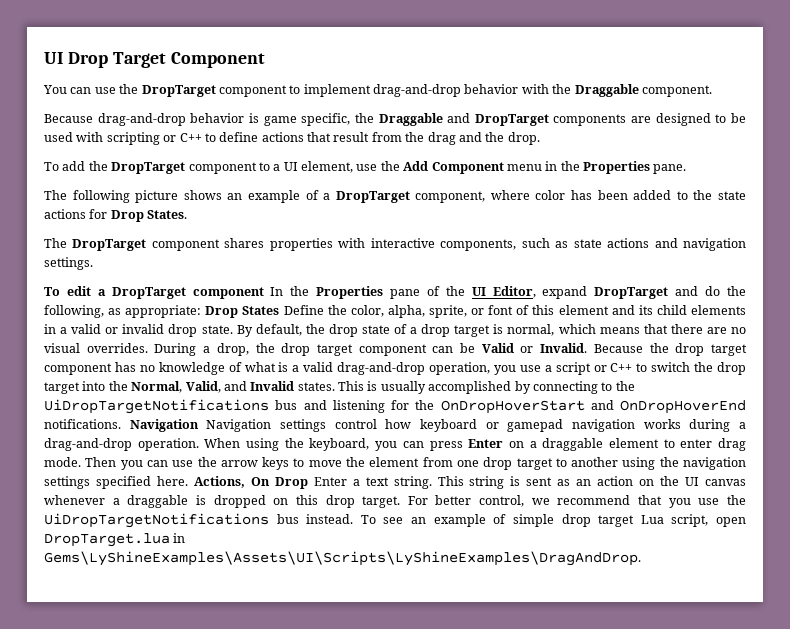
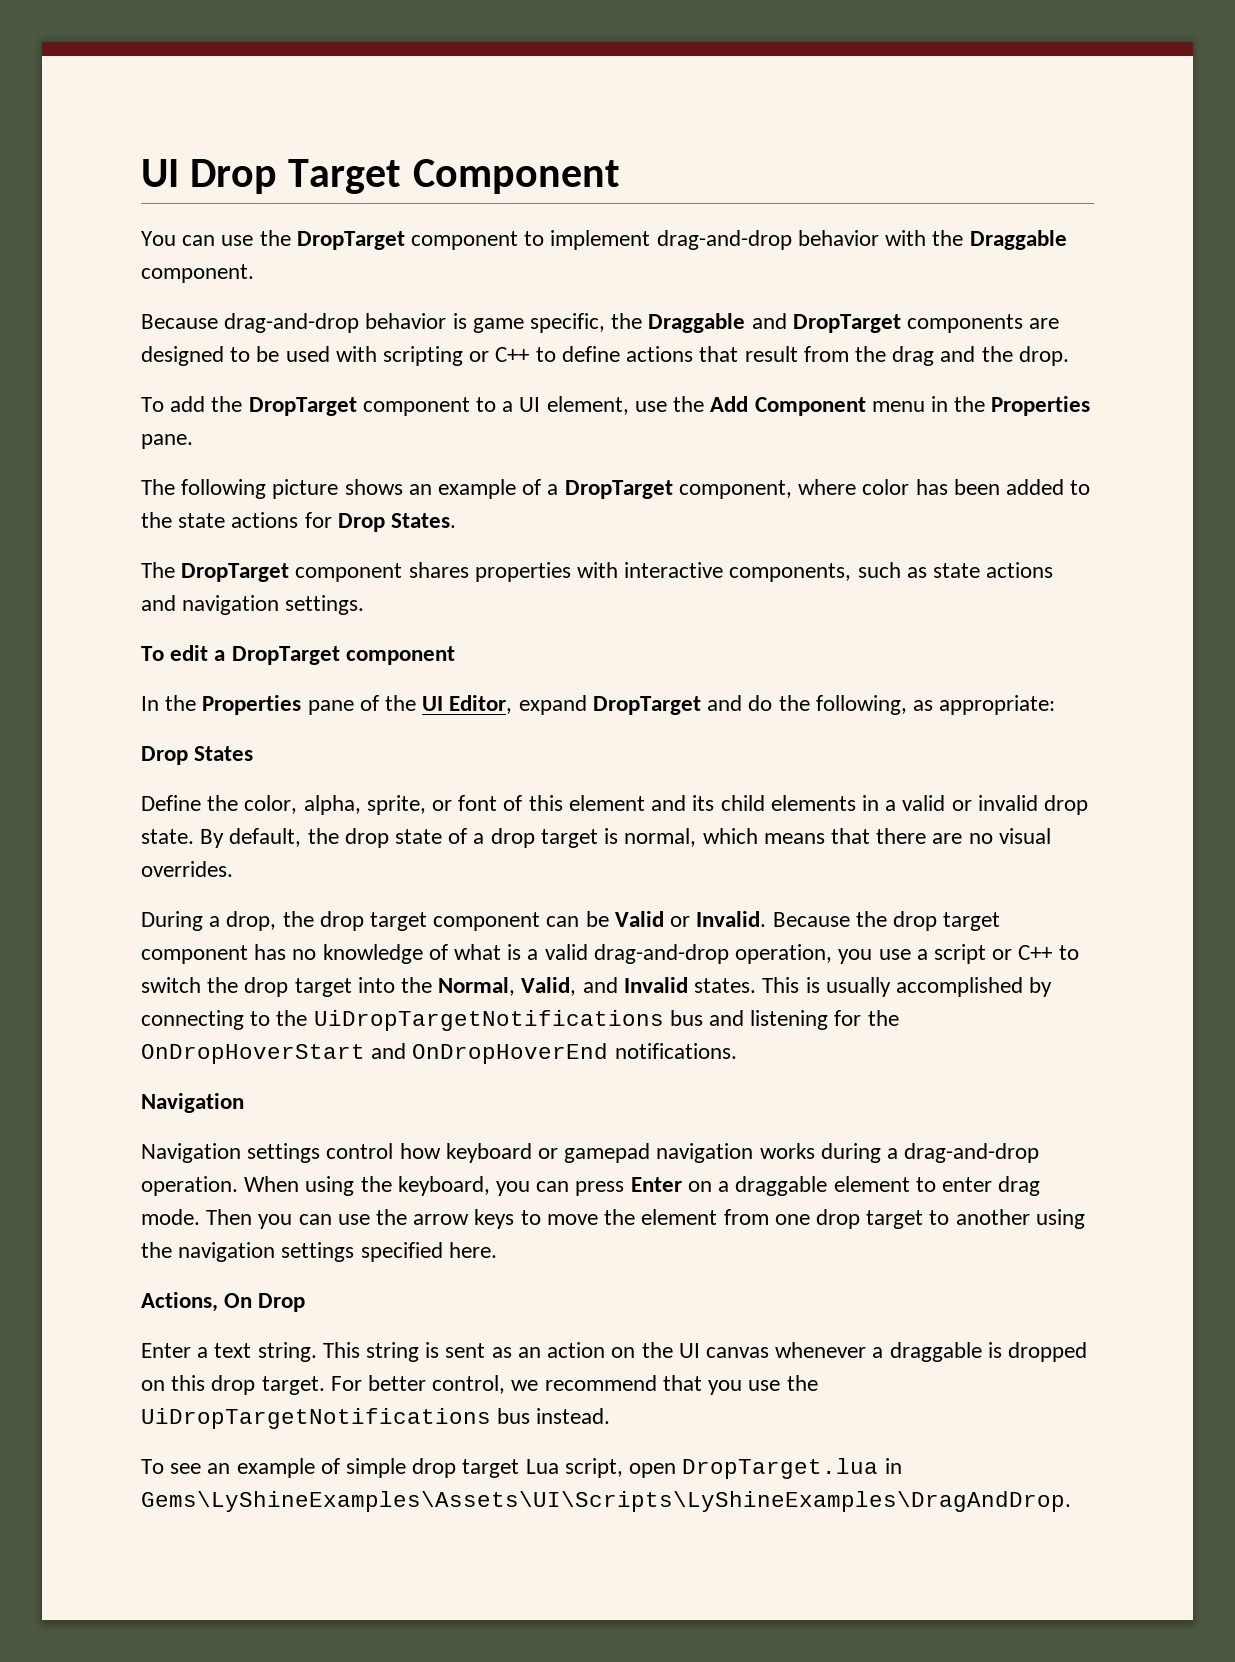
(264, 293) none -> (455, 655) //
(202, 311) none -> (1056, 705) //
(280, 310) none -> (254, 753) //
(148, 348) none -> (233, 869) //
[129,419,199,432] Navigation -> [141,1093,244,1113] // Navigation //
(188, 481) none -> (497, 1250) //
(308, 483) none -> (306, 1302) //
(354, 519) none -> (611, 1416) //

